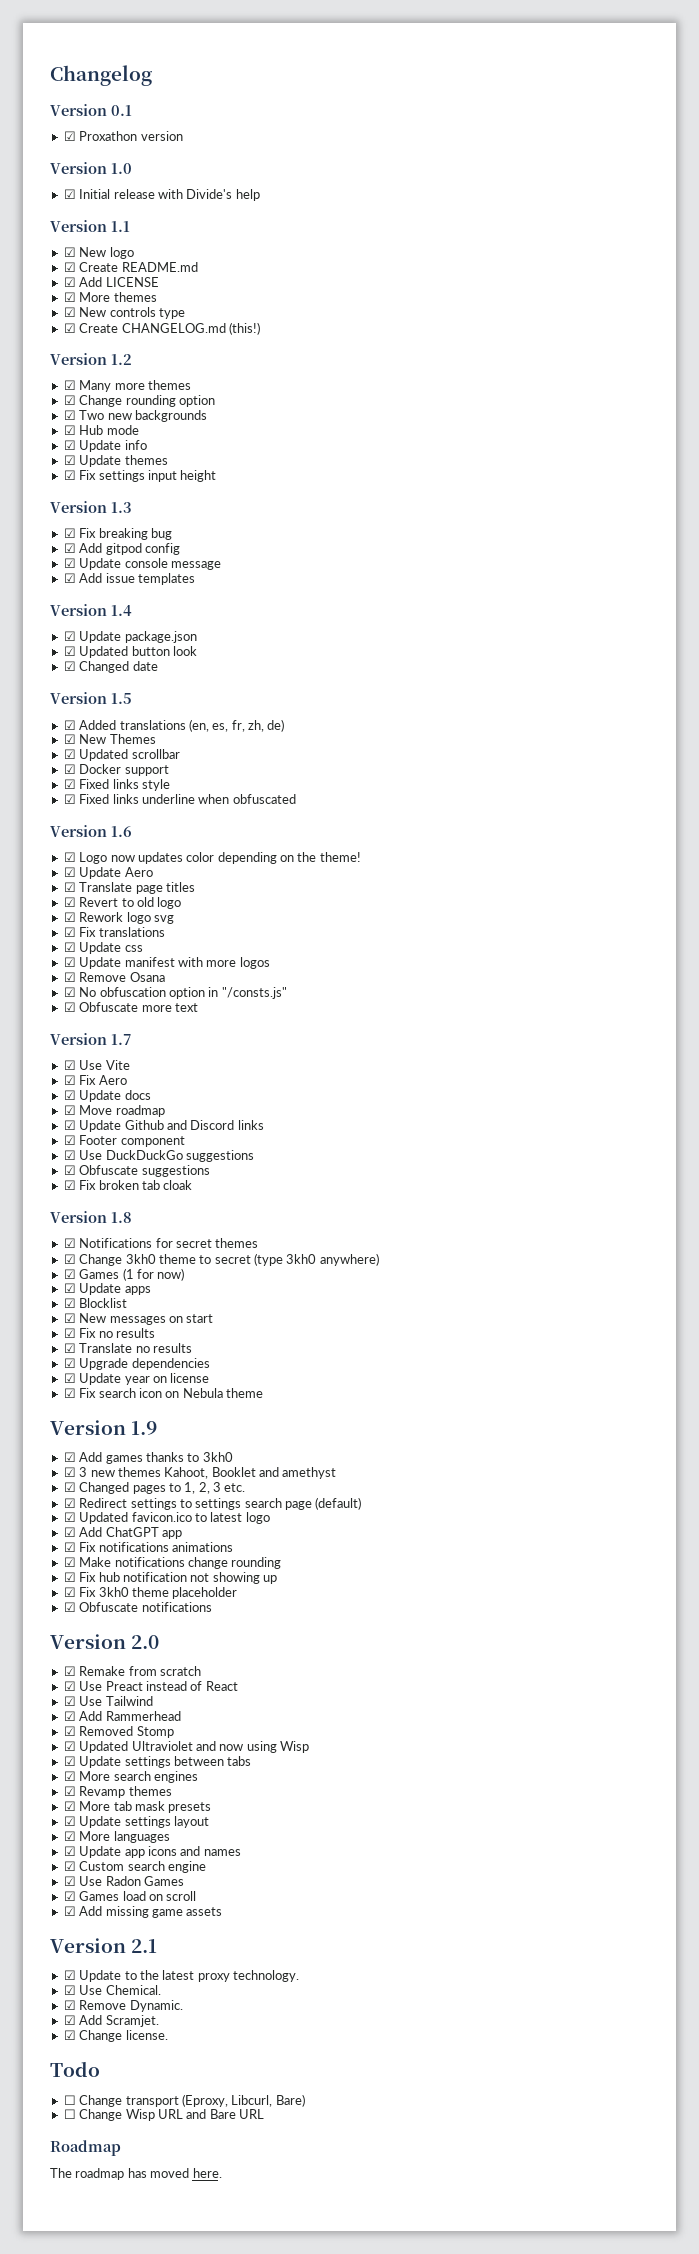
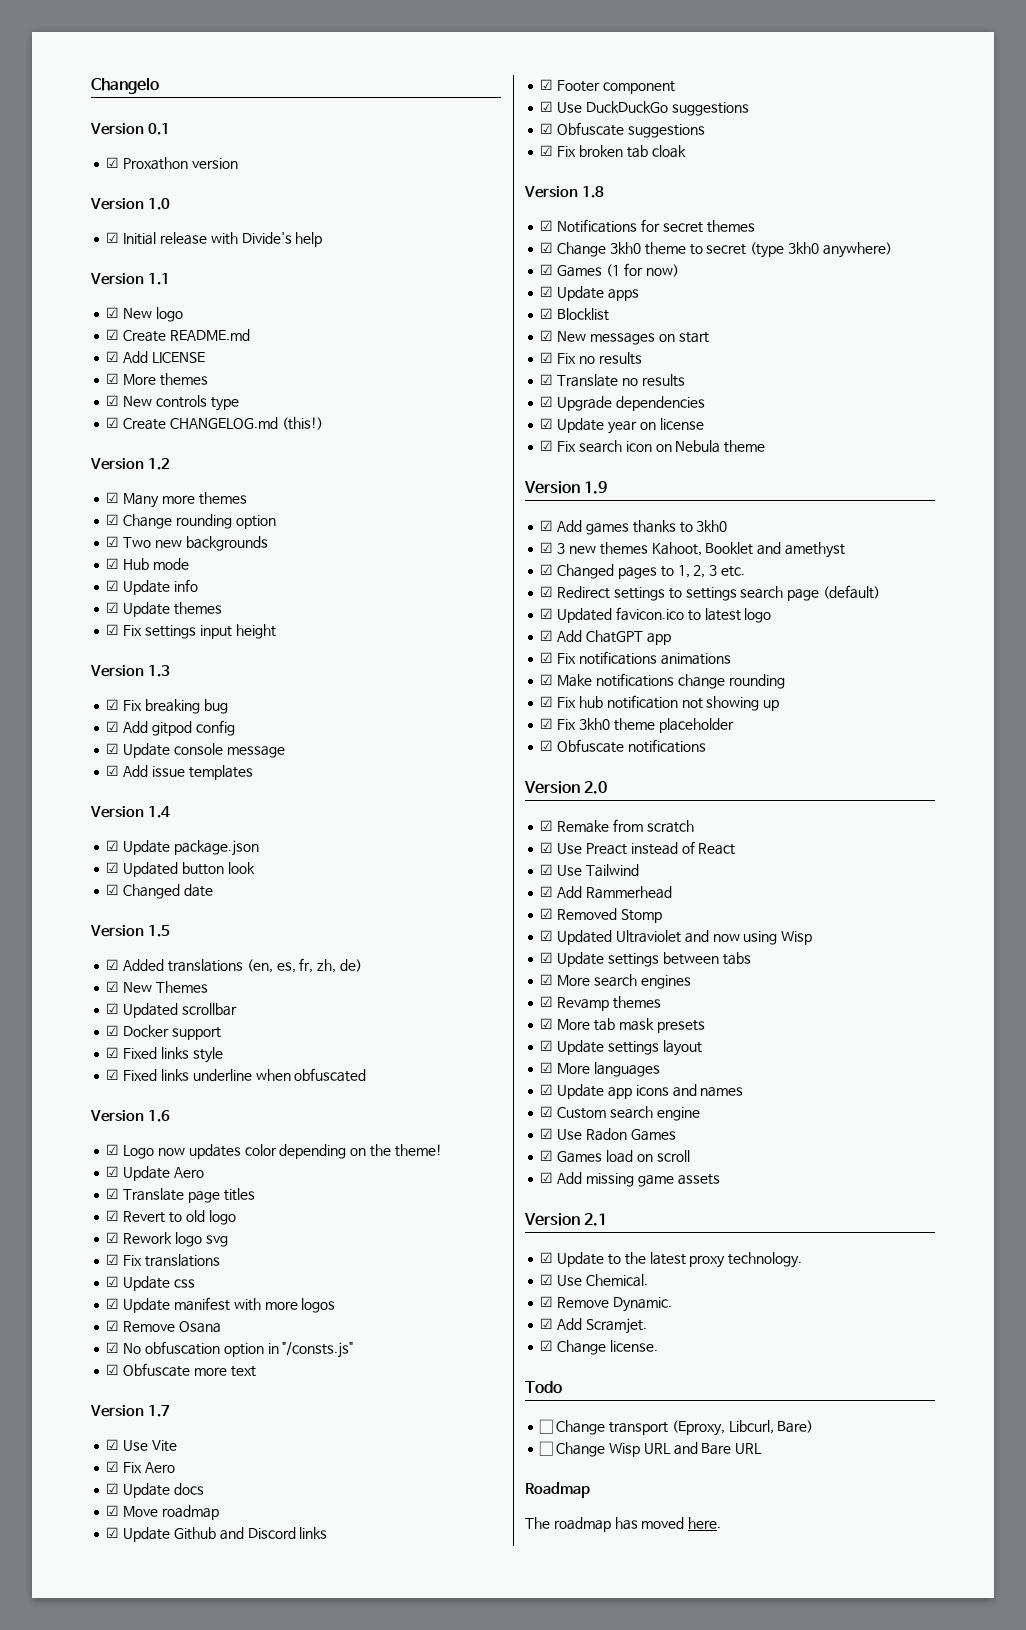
[50,65,152,86] Changelog -> [91,77,159,94] Changelo

